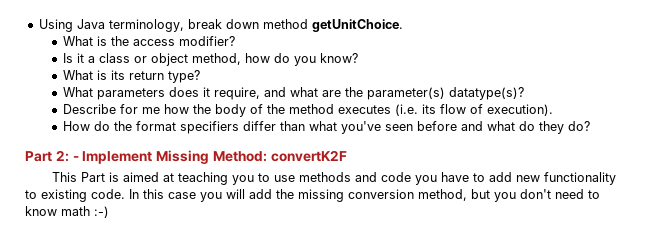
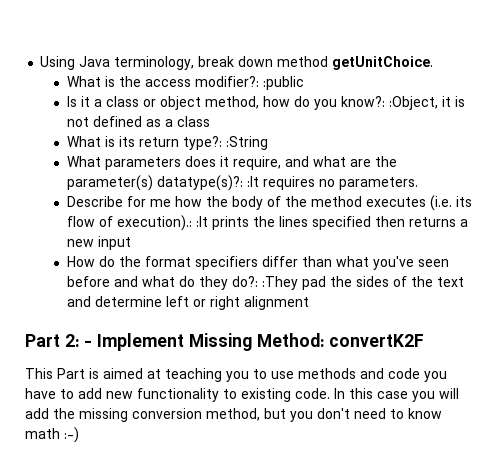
[178,36,235,46] modifier? -> [194,76,304,90] modifier?: :public
[319,53,358,63] know? -> [340,96,465,110] [66,116,210,127] know?: :Object, it is not defined as a class
[167,70,200,83] type? -> [182,136,268,150] type?: :String
[448,87,524,100] datatype(s)? -> [156,175,418,191] datatype(s)?: :It requires no parameters.
[486,104,553,116] execution). -> [116,215,468,231] [66,236,131,250] execution).: :It prints the lines specified then returns a new input
[567,121,590,131] do? -> [231,276,464,290] [66,296,309,310] do?: :They pad the sides of the text and determine left or right alignment

